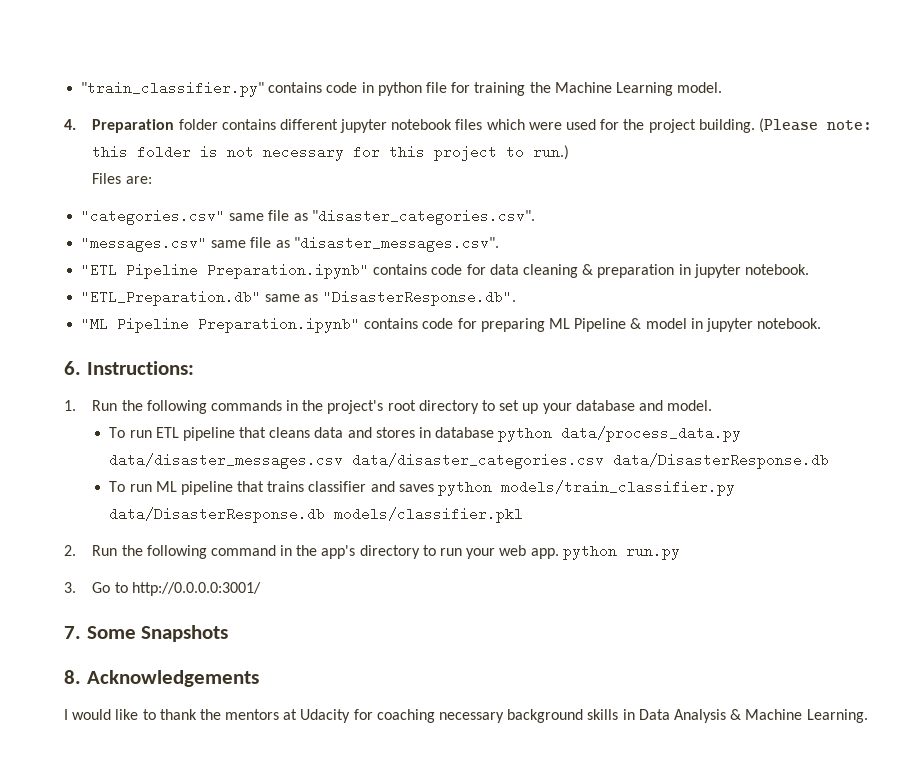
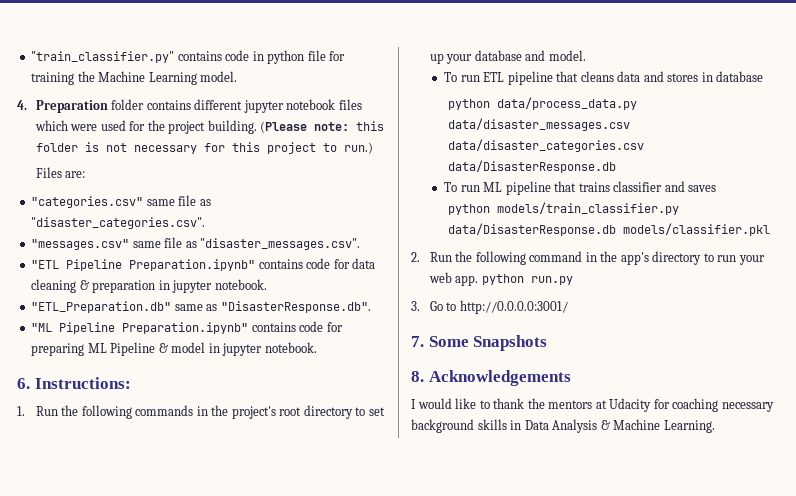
(495, 432) none -> (764, 76) //
(434, 488) none -> (717, 188) //

